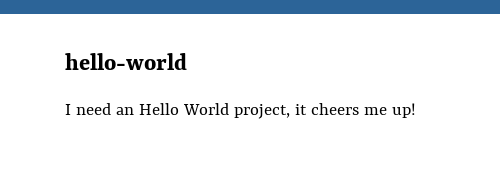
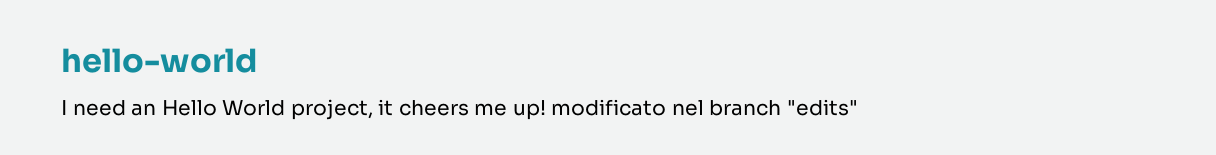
(416, 110) none -> [551,99,858,116] modificato nel branch "edits"

